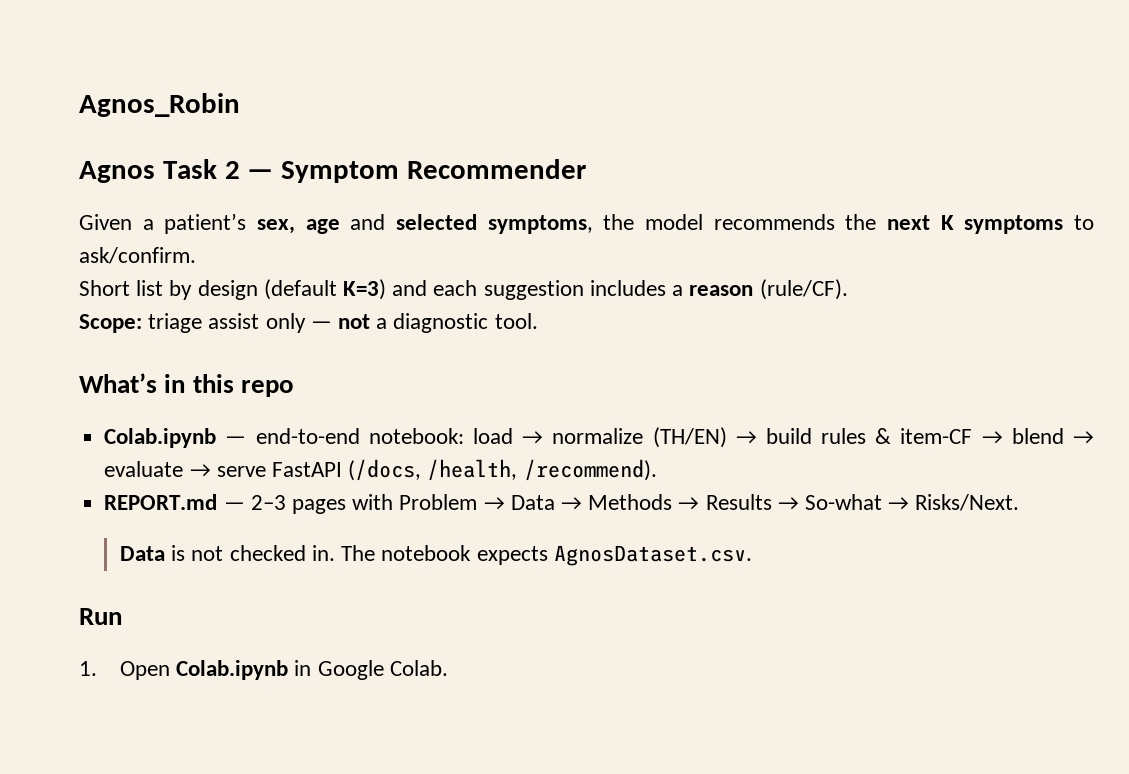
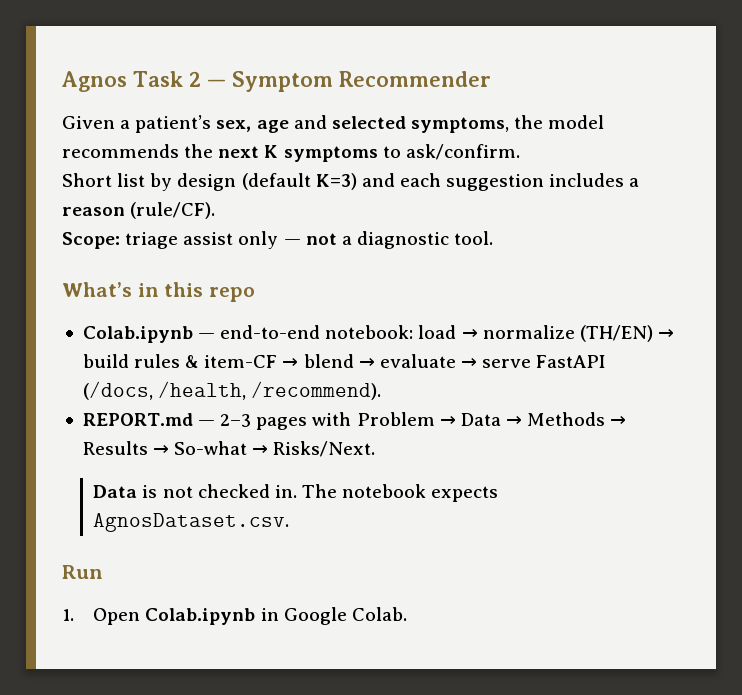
[79,93,240,117] Agnos_Robin // -> (62, 81) none

